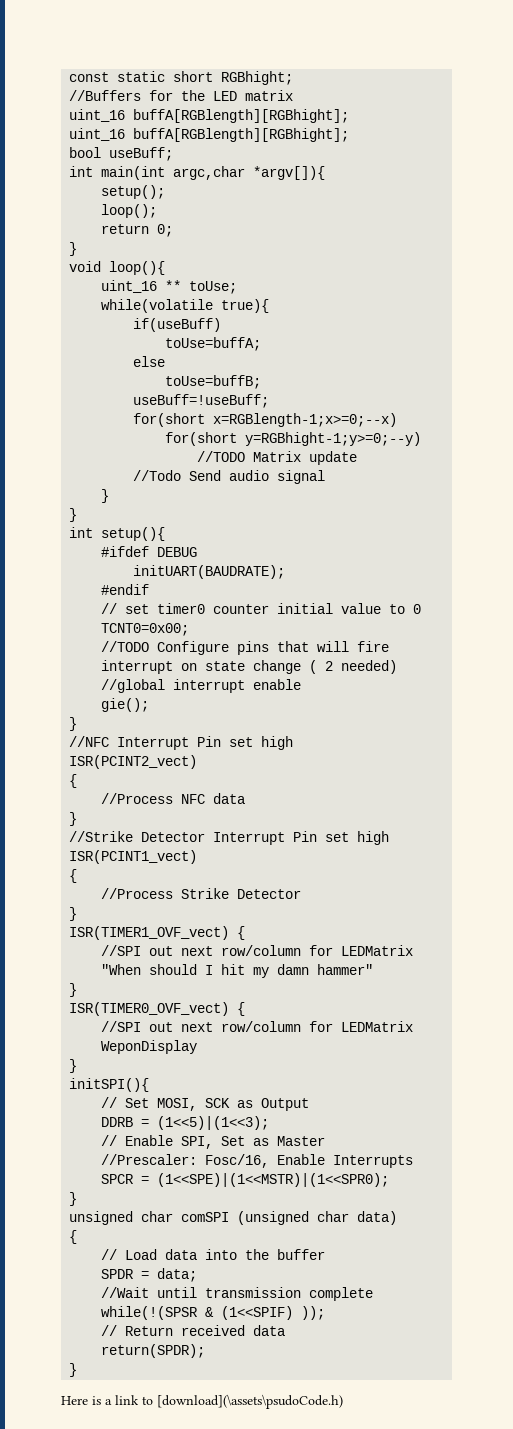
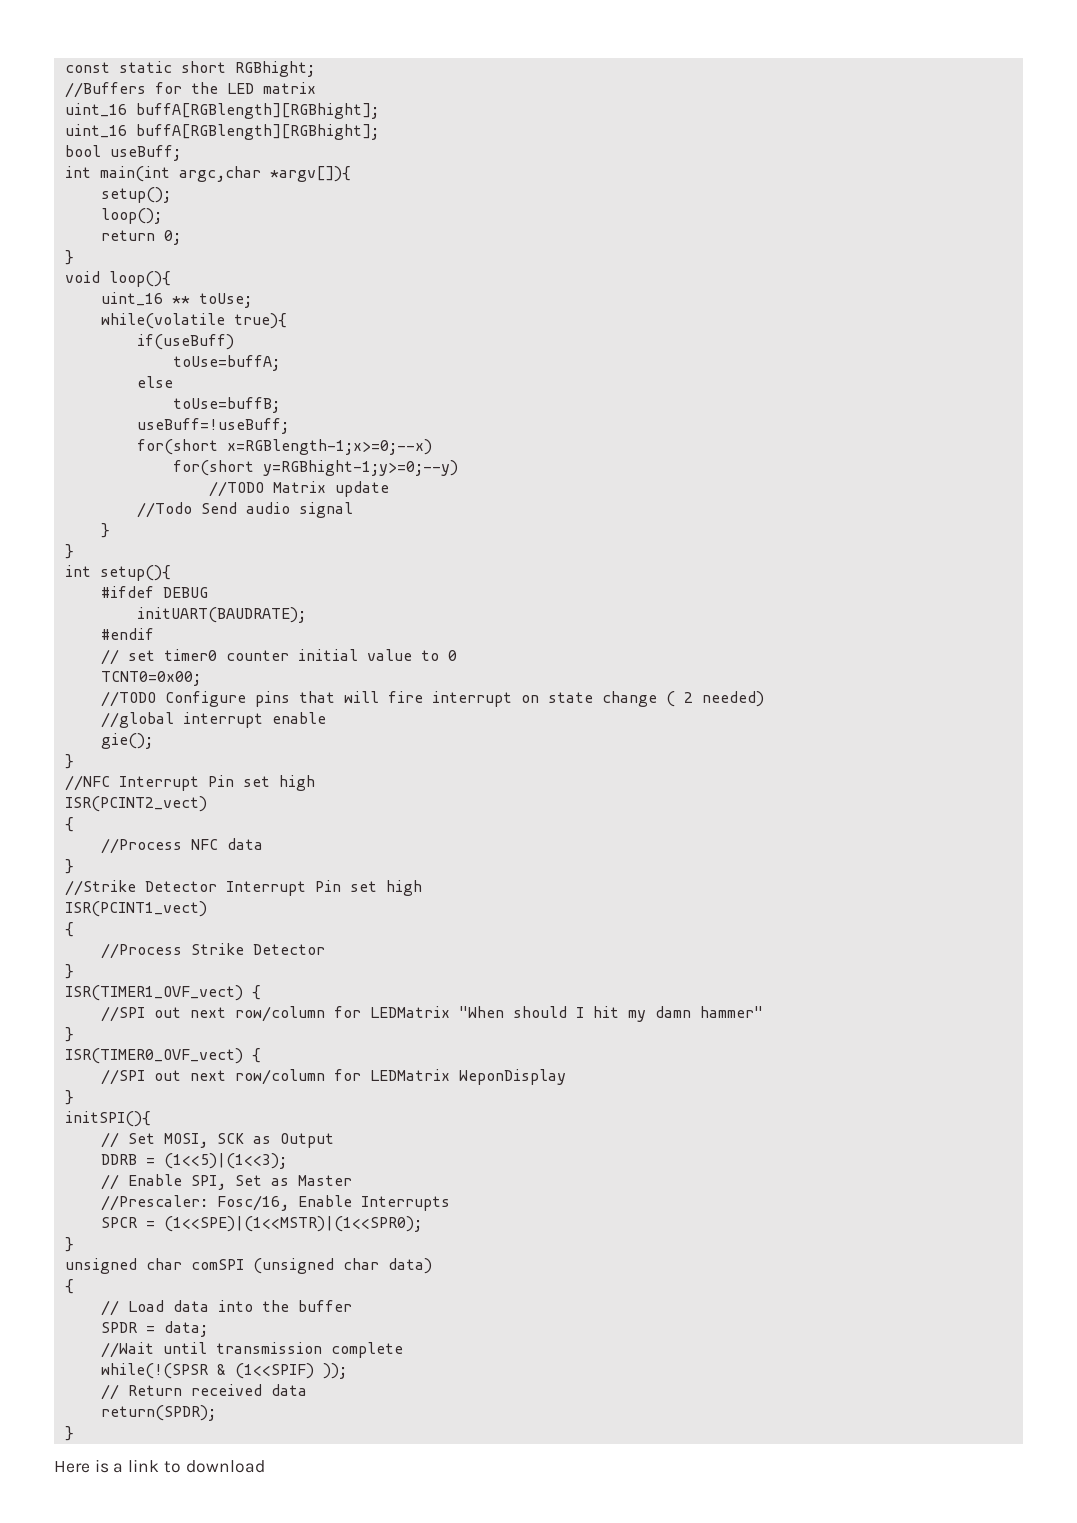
[157,1394,343,1409] [download](\assets\psudoCode.h) -> [185,1460,265,1473] download

